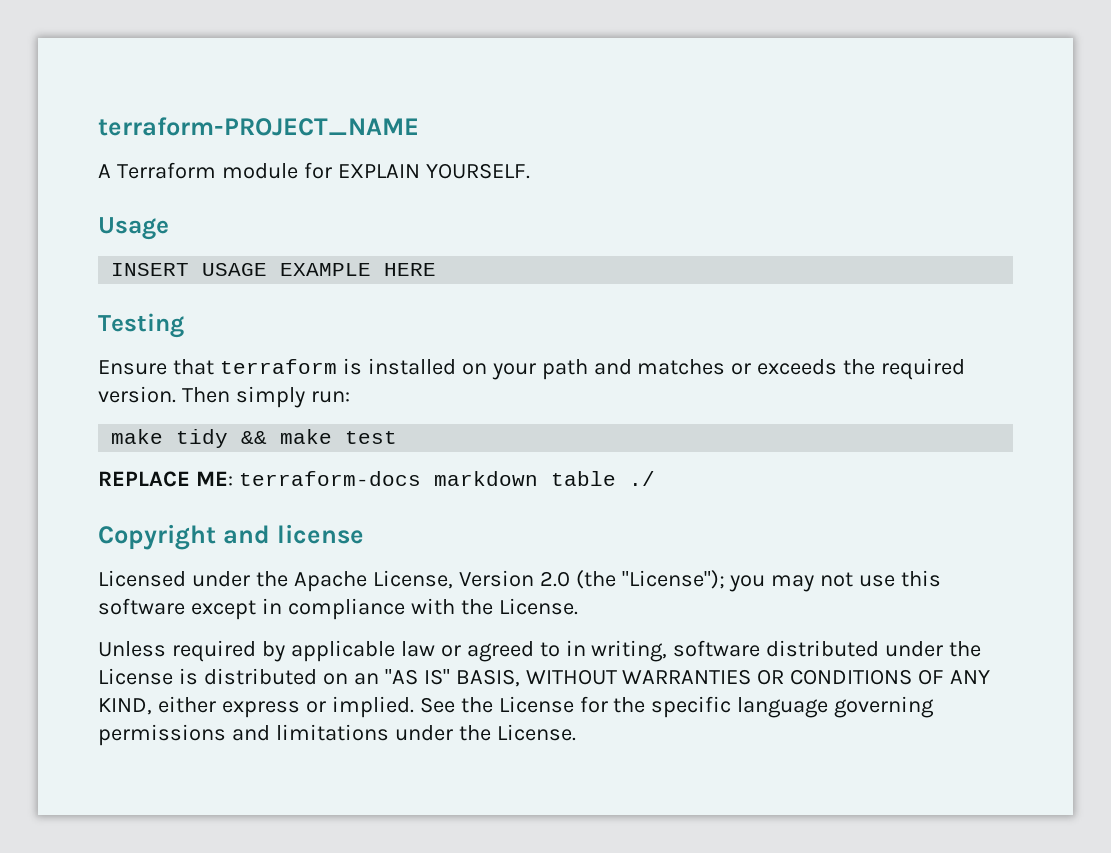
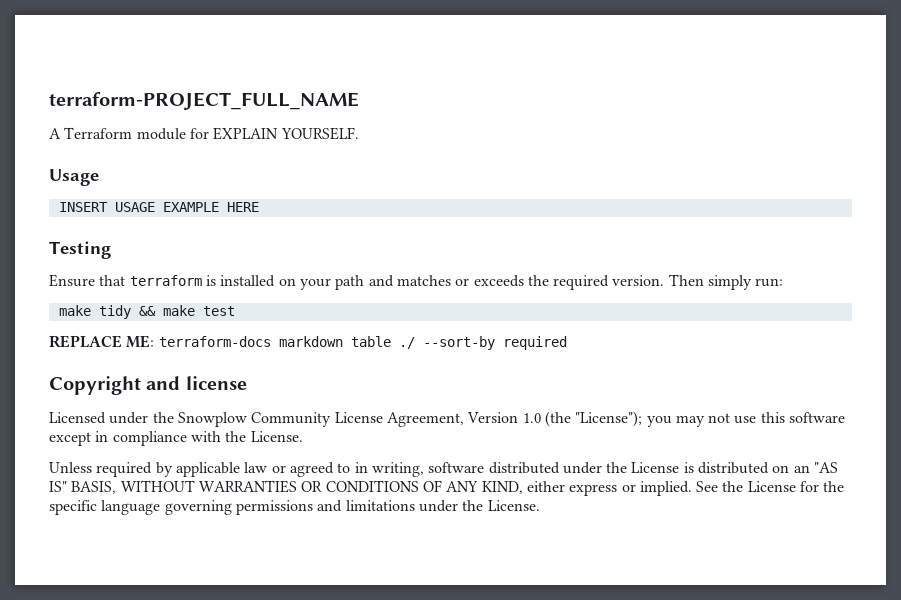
[98,117,419,136] terraform-PROJECT_NAME -> [49,92,359,110] terraform-PROJECT_FULL_NAME
(655, 478) none -> [422,336,567,350] --sort-by required
[293,570,570,592] Apache License, Version 2.0 -> [177,412,541,427] Snowplow Community License Agreement, Version 1.0

